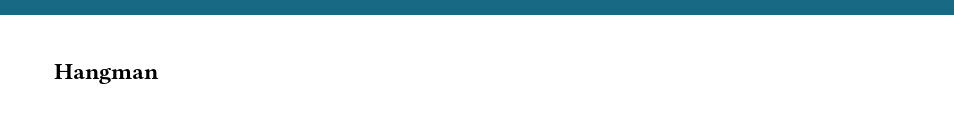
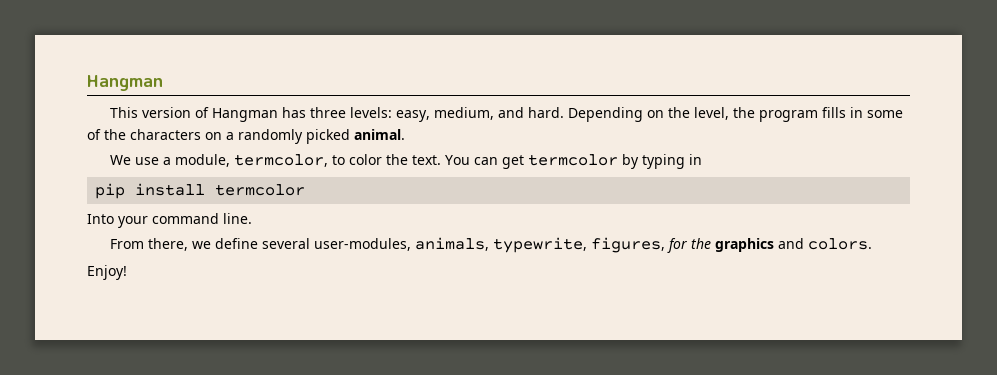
[54,64,159,84] Hangman -> [87,75,163,91] [109,107,903,122] [87,129,405,144] [109,154,702,169] [95,183,306,199] [87,213,252,228] [109,237,872,253] [87,265,127,280] Hangman // This version of Hangman has three levels: easy, medium, and hard. Depending on the level, the program fills in some of the characters on a randomly picked animal. // We use a module, termcolor, to color the text. You can get termcolor by typing in // pip install termcolor // Into your command line. // From there, we define several user-modules, animals, typewrite, figures, for the graphics and colors. // Enjoy!

